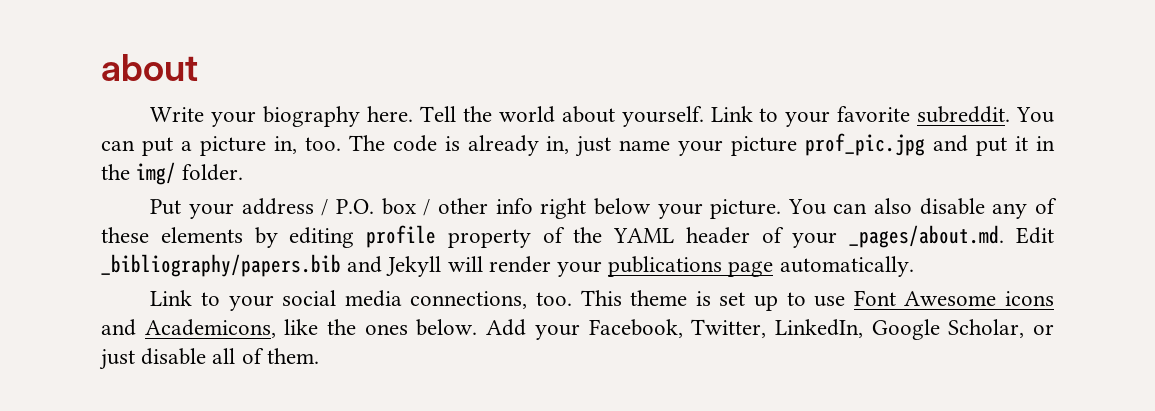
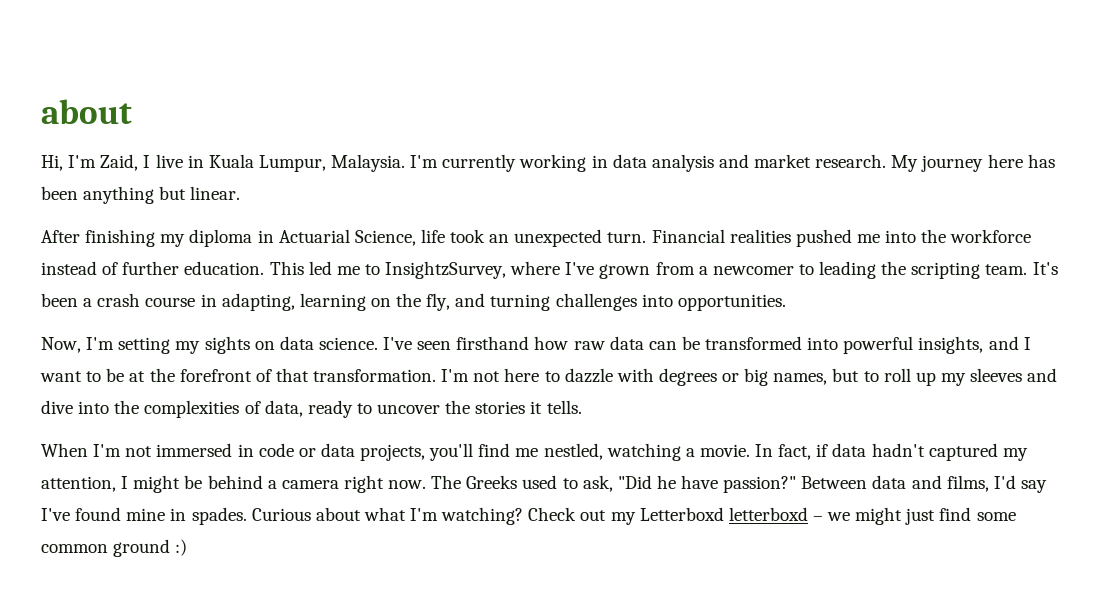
[150,106,1055,127] [101,133,1055,157] [101,162,244,185] [150,198,1057,219] [101,225,1054,248] [101,254,914,277] [150,290,1055,311] [101,319,1054,340] [99,348,319,370] Write your biography here. Tell the world about yourself. Link to your favorite subreddit. You can put a picture in, too. The code is already in, just name your picture prof_pic.jpg and put it in the img/ folder. // Put your address / P.O. box / other info right below your picture. You can also disable any of these elements by editing profile property of the YAML header of your _pages/about.md. Edit _bibliography/papers.bib and Jekyll will render your publications page automatically. // Link to your social media connections, too. This theme is set up to use Font Awesome icons and Academicons, like the ones below. Add your Facebook, Twitter, LinkedIn, Google Scholar, or just disable all of them. -> [41,154,1055,172] [41,186,241,204] [41,229,1032,247] [41,261,1058,279] [41,293,786,311] [41,336,1031,354] [40,368,1058,386] [41,400,582,418] [41,443,1028,461] [41,475,1047,493] [41,507,1016,525] [41,539,188,557] Hi, I'm Zaid, I live in Kuala Lumpur, Malaysia. I'm currently working in data analysis and market research. My journey here has been anything but linear. // After finishing my diploma in Actuarial Science, life took an unexpected turn. Financial realities pushed me into the workforce instead of further education. This led me to InsightzSurvey, where I've grown from a newcomer to leading the scripting team. It's been a crash course in adapting, learning on the fly, and turning challenges into opportunities. // Now, I'm setting my sights on data science. I've seen firsthand how raw data can be transformed into powerful insights, and I want to be at the forefront of that transformation. I'm not here to dazzle with degrees or big names, but to roll up my sleeves and dive into the complexities of data, ready to uncover the stories it tells. // When I'm not immersed in code or data projects, you'll find me nestled, watching a movie. In fact, if data hadn't captured my attention, I might be behind a camera right now. The Greeks used to ask, "Did he have passion?" Between data and films, I'd say I've found mine in spades. Curious about what I'm watching? Check out my Letterboxd letterboxd – we might just find some common ground :)

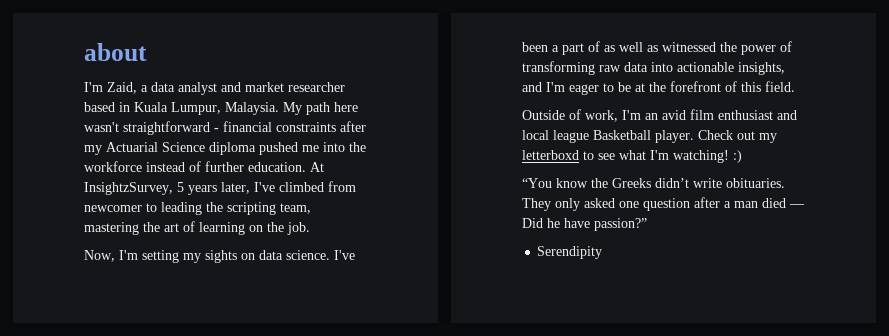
[41,155,63,171] Hi, -> (147, 52) none
[143,154,1055,172] [41,186,241,204] [41,229,791,247] I live in Kuala Lumpur, Malaysia. I'm currently working in data analysis and market research. My journey here has been anything but linear. // After finishing my diploma in Actuarial Science, life took an unexpected turn. Financial realities -> [141,82,345,95] [84,102,358,115] [84,121,366,135] [84,142,256,155] a data analyst and market researcher based in Kuala Lumpur, Malaysia. My path here wasn't straightforward - financial constraints after my Actuarial Science diploma
[269,261,708,279] This led me to InsightzSurvey, where I've grown from a -> [310,162,324,172] [84,181,356,195] At InsightzSurvey, 5 years later, I've climbed from
[985,262,1058,275] [41,293,786,311] team. It's been a crash course in adapting, learning on the fly, and turning challenges into opportunities. -> [280,203,311,214] [84,221,310,235] team, mastering the art of learning on the job.
[417,336,1031,354] [40,371,82,382] seen firsthand how raw data can be transformed into powerful insights, and I want -> [522,41,792,55] [522,61,785,75] [522,82,599,95] been a part of as well as witnessed the power of transforming raw data into actionable insights, and I'm eager
[275,368,1058,386] [41,400,582,418] [41,443,1028,461] [41,475,1047,493] [41,507,1016,525] [41,539,188,557] that transformation. I'm not here to dazzle with degrees or big names, but to roll up my sleeves and dive into the complexities of data, ready to uncover the stories it tells. // When I'm not immersed in code or data projects, you'll find me nestled, watching a movie. In fact, if data hadn't captured my attention, I might be behind a camera right now. The Greeks used to ask, "Did he have passion?" Between data and films, I'd say I've found mine in spades. Curious about what I'm watching? Check out my Letterboxd letterboxd – we might just find some common ground :) -> [741,81,795,92] [522,109,797,122] [522,130,777,143] [522,150,742,163] [522,178,785,188] [522,197,805,211] [522,218,647,231] [537,246,603,259] this field. // Outside of work, I'm an avid film enthusiast and local league Basketball player. Check out my letterboxd to see what I'm watching! :) // “You know the Greeks didn’t write obituaries. They only asked one question after a man died — Did he have passion?” // Serendipity

